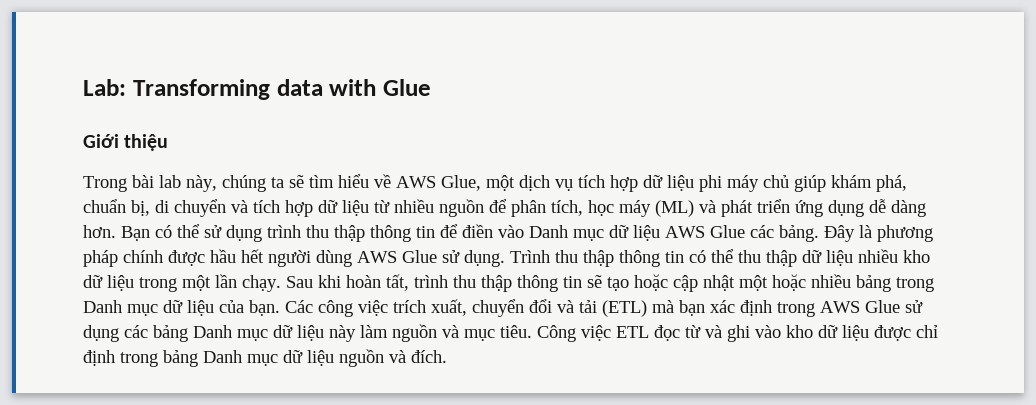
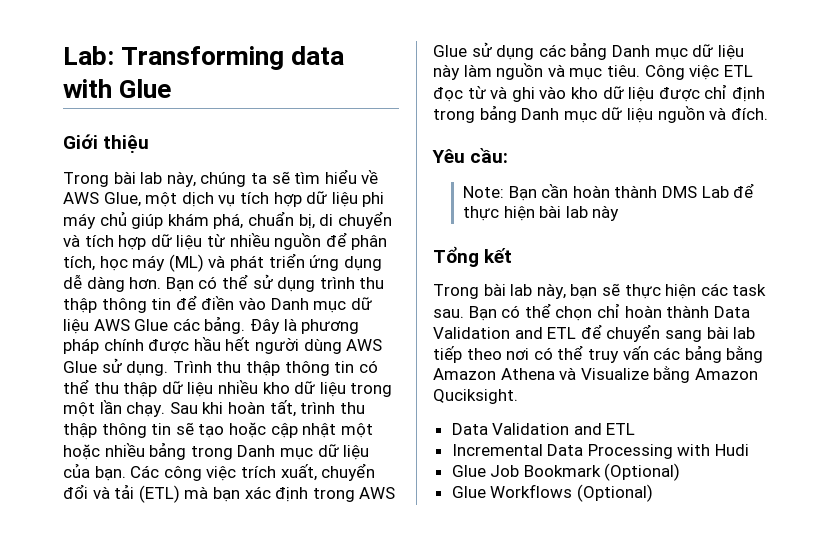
(447, 356) none -> [432,148,509,163] [463,183,755,201] [463,205,620,221] [433,246,513,267] [433,283,767,299] [433,303,750,321] [433,324,756,342] [433,345,764,363] [433,366,758,383] [433,389,518,404] [451,423,636,435] [451,444,750,459] [451,463,681,481] [451,484,653,502] // Yêu cầu: // Note: Bạn cần hoàn thành DMS Lab để thực hiện bài lab này // Tổng kết // Trong bài lab này, bạn sẽ thực hiện các task sau. Bạn có thể chọn chỉ hoàn thành Data Validation and ETL để chuyển sang bài lab tiếp theo nơi có thể truy vấn các bảng bằng Amazon Athena và Visualize bằng Amazon Quciksight. // Data Validation and ETL // Incremental Data Processing with Hudi // Glue Job Bookmark (Optional) // Glue Workflows (Optional)

